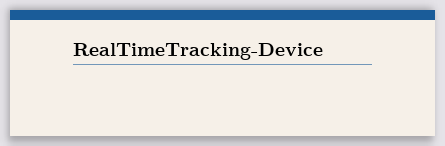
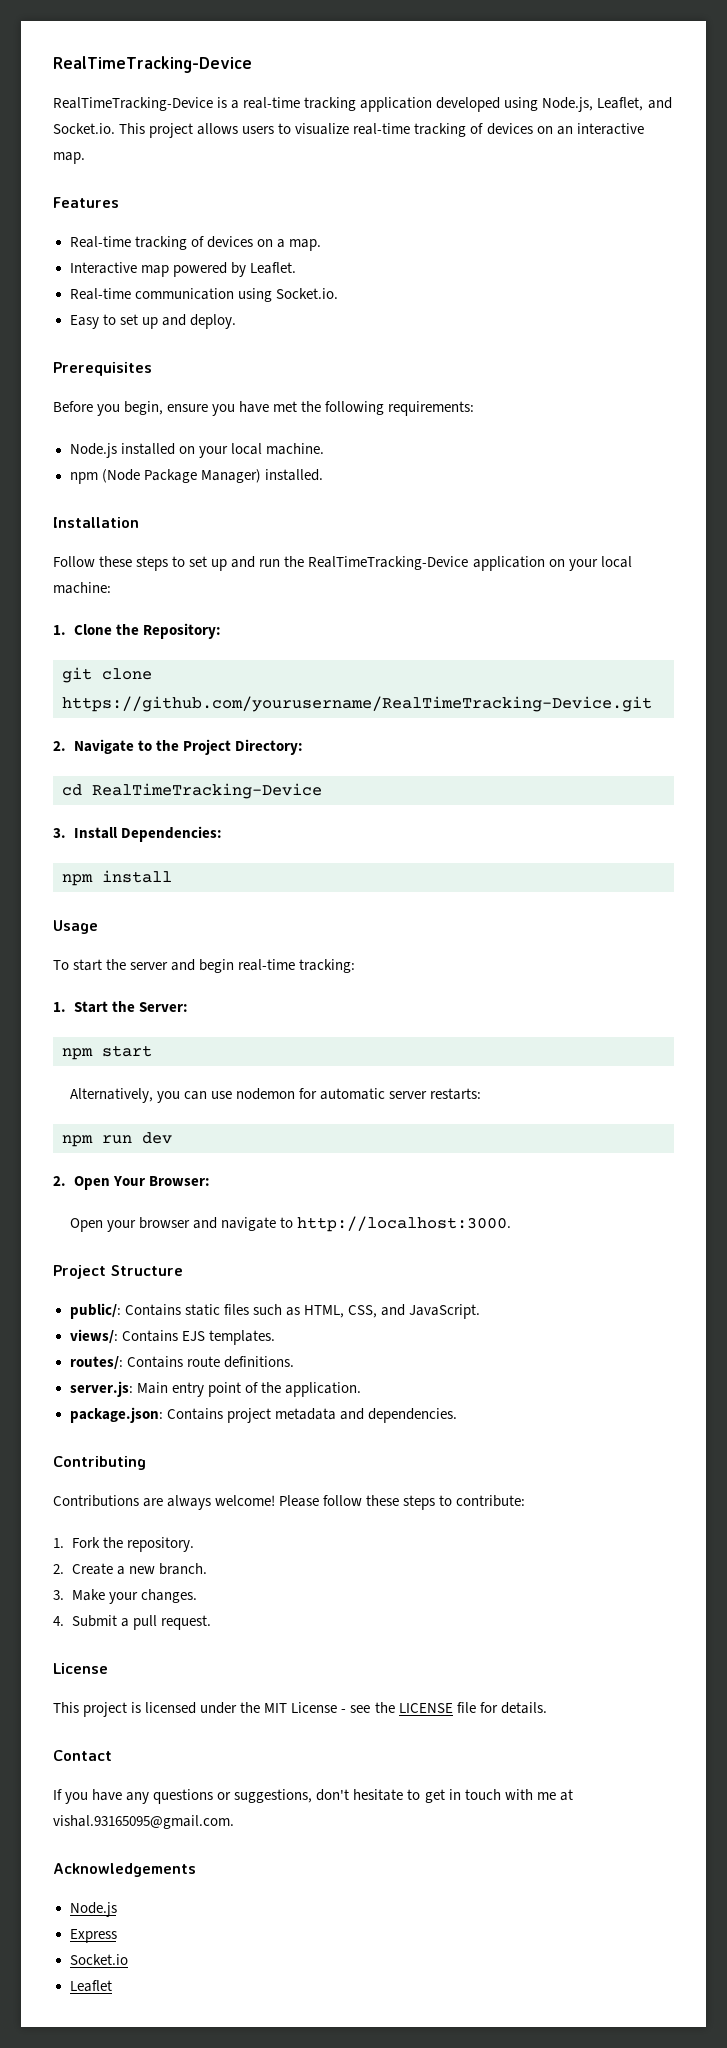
[73,43,323,60] RealTimeTracking-Device -> [53,56,252,73] [53,97,672,112] [53,123,644,138] [53,152,85,164] [53,197,119,208] [69,236,321,251] [69,262,296,277] [69,288,338,302] [69,314,236,329] [53,362,152,376] [53,401,475,416] [69,443,324,458] [69,469,323,484] [53,517,139,528] [53,556,632,571] [53,582,111,594] [53,623,221,639] [62,667,152,683] [62,696,652,712] [53,739,303,755] [62,783,322,799] [53,826,222,842] [62,870,172,886] [53,920,98,934] [53,959,356,973] [53,1001,188,1013] [62,1045,152,1060] [69,1088,481,1103] [62,1132,172,1147] [53,1176,210,1190] [69,1216,511,1232] [53,1265,183,1279] [69,1303,480,1319] [69,1329,275,1345] [69,1356,294,1370] [69,1381,361,1397] [69,1407,457,1423] [53,1456,146,1470] [53,1495,526,1510] [53,1537,194,1552] [53,1563,207,1575] [53,1589,197,1604] [53,1615,211,1630] [53,1663,108,1674] [53,1702,547,1717] [53,1750,112,1761] [53,1789,573,1804] [53,1815,234,1829] [53,1863,196,1877] [69,1902,117,1917] [69,1929,117,1943] [69,1954,128,1965] [69,1980,112,1992] RealTimeTracking-Device // RealTimeTracking-Device is a real-time tracking application developed using Node.js, Leaflet, and Socket.io. This project allows users to visualize real-time tracking of devices on an interactive map. // Features // Real-time tracking of devices on a map. // Interactive map powered by Leaflet. // Real-time communication using Socket.io. // Easy to set up and deploy. // Prerequisites // Before you begin, ensure you have met the following requirements: // Node.js installed on your local machine. // npm (Node Package Manager) installed. // Installation // Follow these steps to set up and run the RealTimeTracking-Device application on your local machine: // 1. Clone the Repository: // git clone https://github.com/yourusername/RealTimeTracking-Device.git // 2. Navigate to the Project Directory: // cd RealTimeTracking-Device // 3. Install Dependencies: // npm install // Usage // To start the server and begin real-time tracking: // 1. Start the Server: // npm start // Alternatively, you can use nodemon for automatic server restarts: // npm run dev // 2. Open Your Browser: // Open your browser and navigate to http://localhost:3000. // Project Structure // public/: Contains static files such as HTML, CSS, and JavaScript. // views/: Contains EJS templates. // routes/: Contains route definitions. // server.js: Main entry point of the application. // package.json: Contains project metadata and dependencies. // Contributing // Contributions are always welcome! Please follow these steps to contribute: // 1. Fork the repository. // 2. Create a new branch. // 3. Make your changes. // 4. Submit a pull request. // License // This project is licensed under the MIT License - see the LICENSE file for details. // Contact // If you have any questions or suggestions, don't hesitate to get in touch with me at vishal.93165095@gmail.com. // Acknowledgements // Node.js // Express // Socket.io // Leaflet

